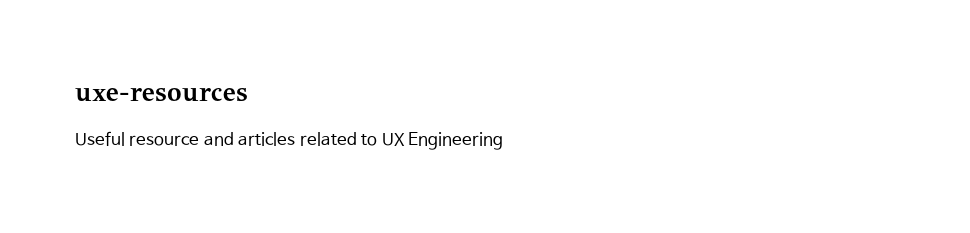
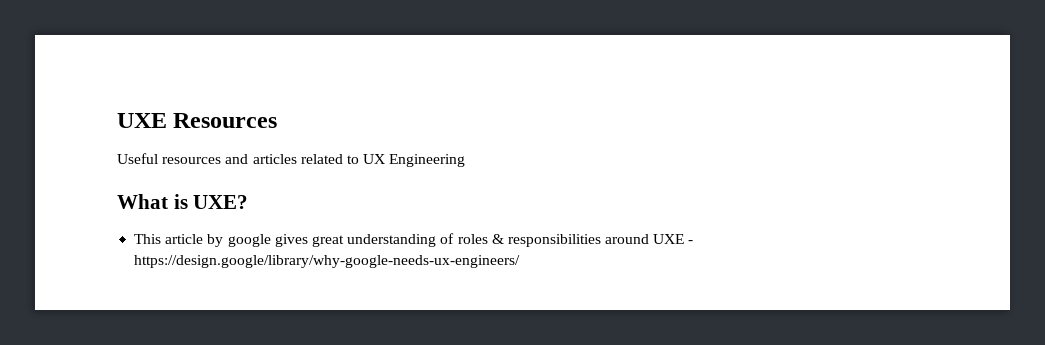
[75,87,248,102] uxe-resources -> [117,113,278,128] UXE Resources
[129,135,200,146] resource -> [162,157,222,164] resources
(504, 141) none -> [117,194,249,209] [134,233,694,247] [134,255,521,268] // What is UXE? // This article by google gives great understanding of roles & responsibilities around UXE - https://design.google/library/why-google-needs-ux-engineers/

